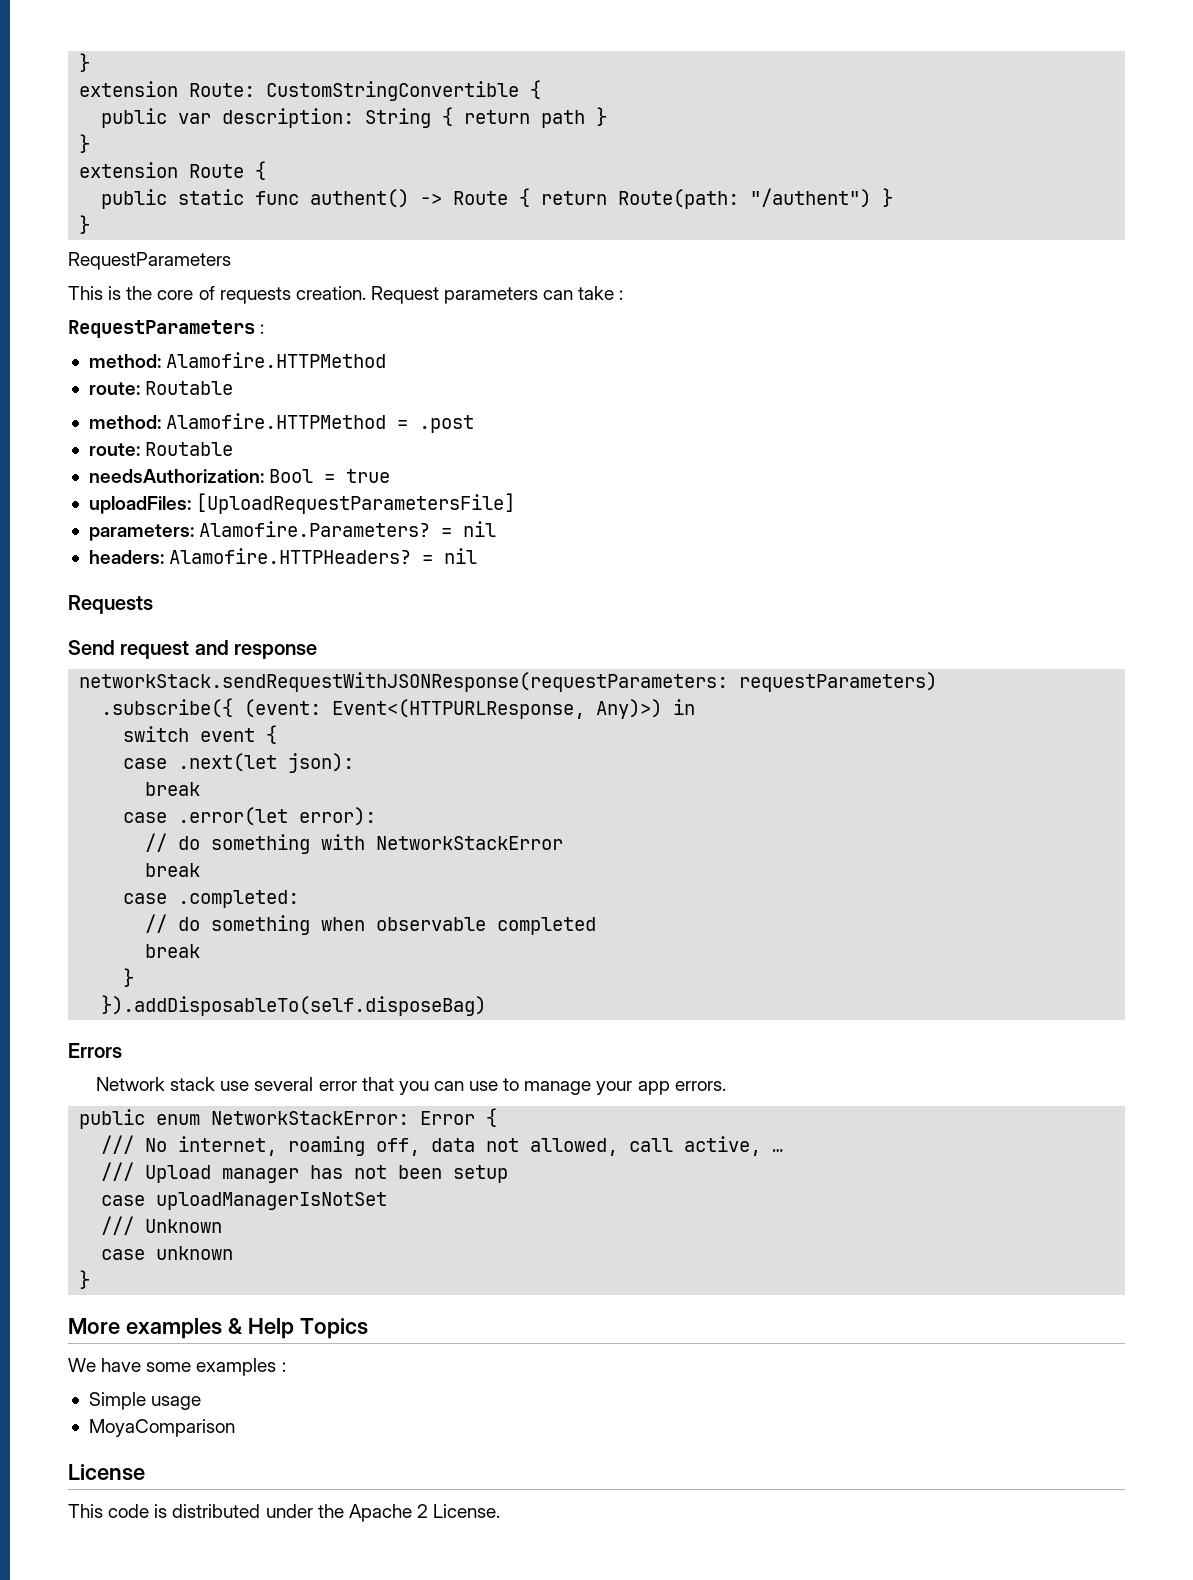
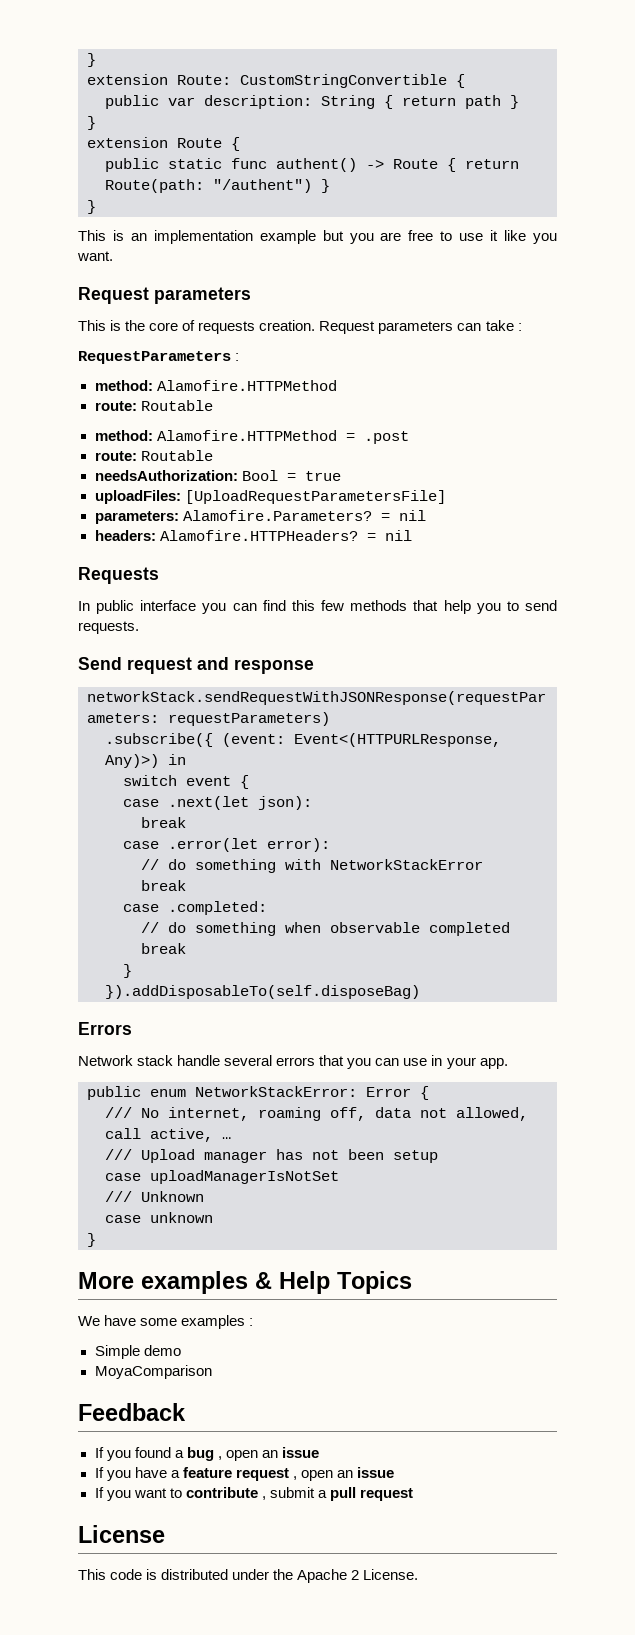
[68,252,231,270] RequestParameters -> [78,230,557,244] [77,251,113,261] [78,287,251,304] This is an implementation example but you are free to use it like you want. // Request parameters
(153, 604) none -> [78,600,557,614] [78,621,139,634] // In public interface you can find this few methods that help you to send requests.
[220,1077,357,1091] use several error -> [177,1055,316,1066] handle several errors
[503,1078,726,1095] to manage your app errors. -> [431,1055,508,1069] in your app.
[151,1396,202,1410] usage -> [143,1345,181,1356] demo
(235, 1428) none -> [78,1403,186,1421] [94,1447,319,1461] [94,1467,394,1481] [94,1487,413,1501] // Feedback // If you found a bug , open an issue // If you have a feature request , open an issue // If you want to contribute , submit a pull request

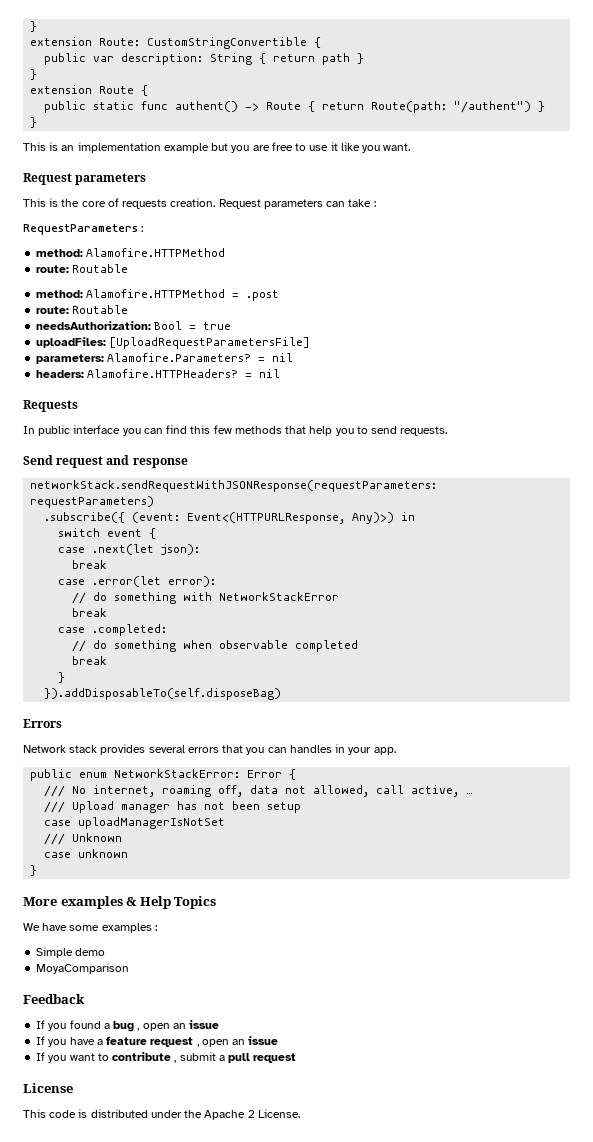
[177,1055,221,1066] handle -> [100,744,146,755] provides
[403,1058,428,1066] use -> [289,745,332,753] handles

